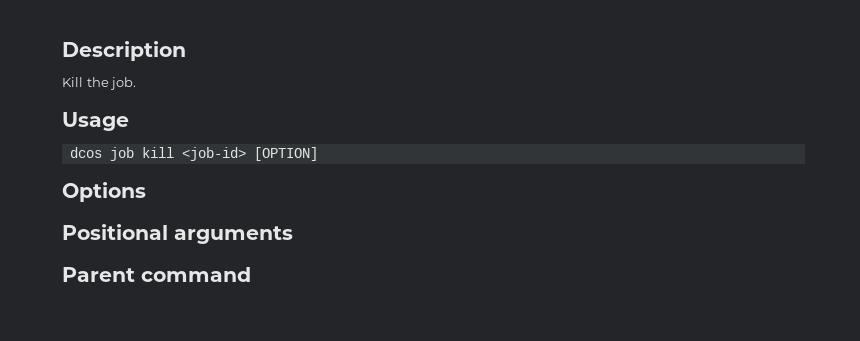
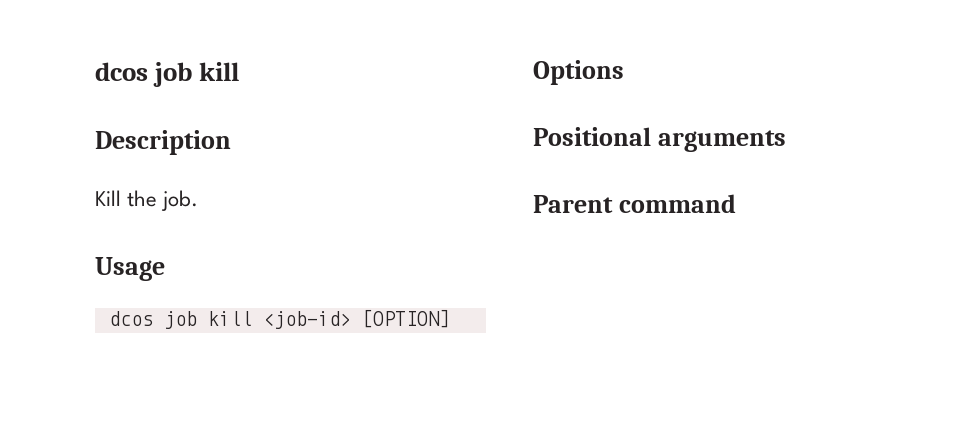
(62, 51) none -> [95,62,240,87] dcos job kill //

